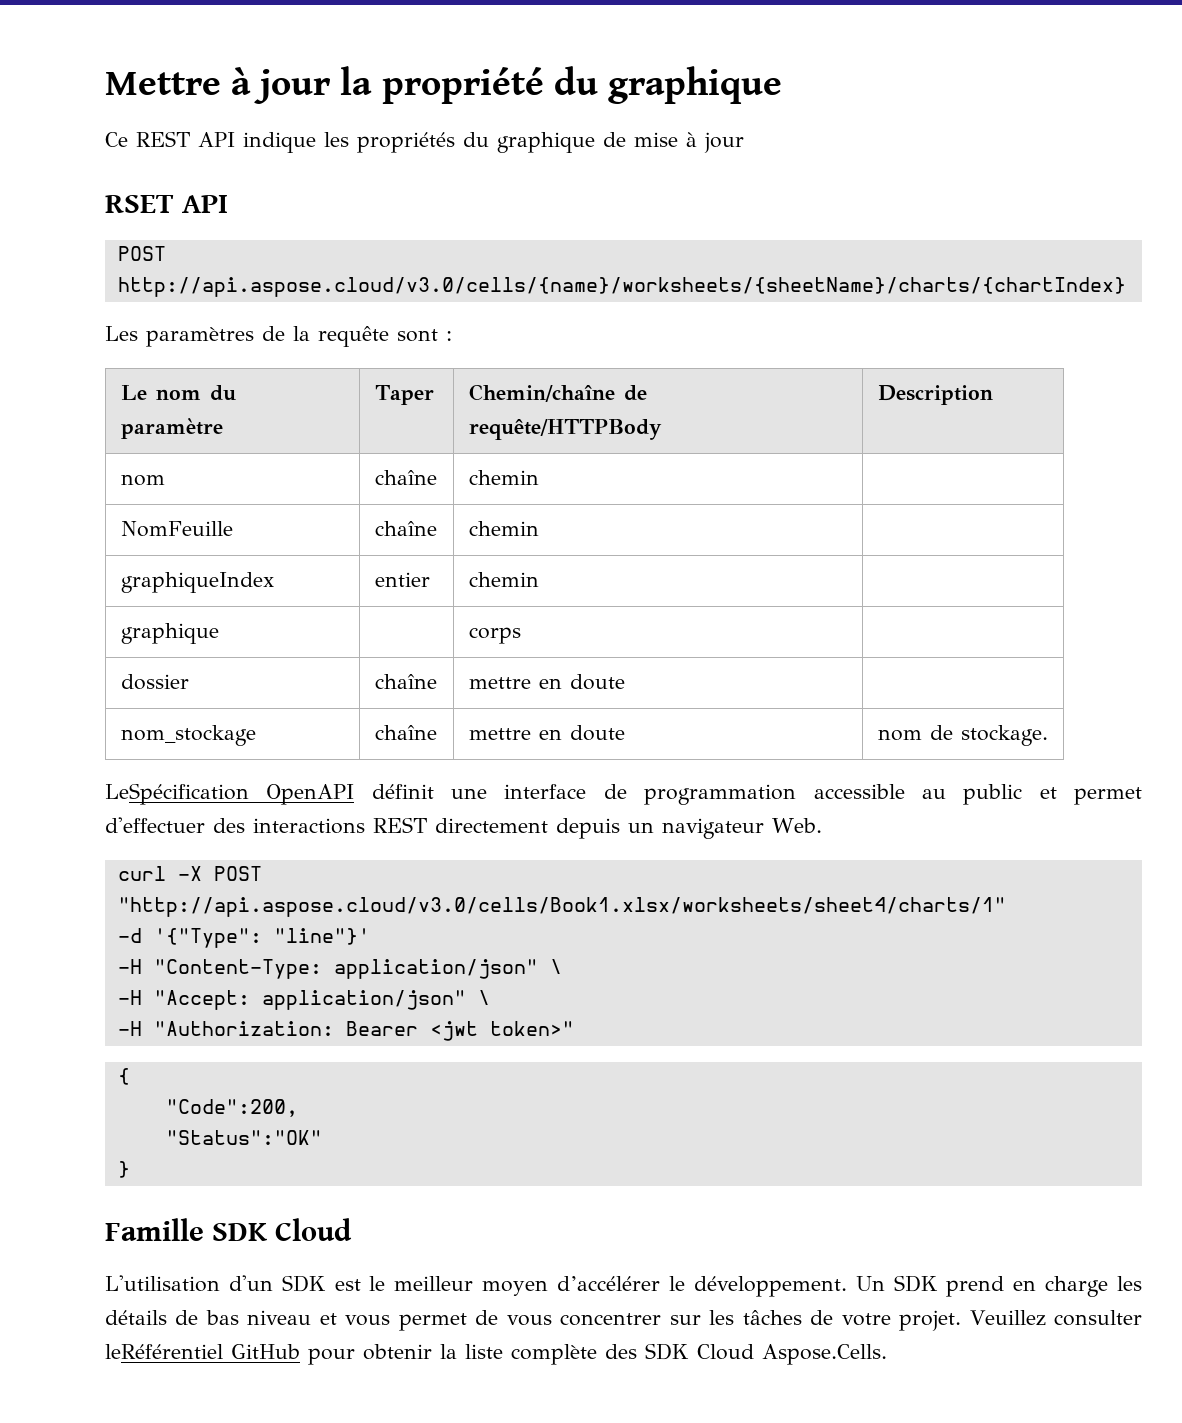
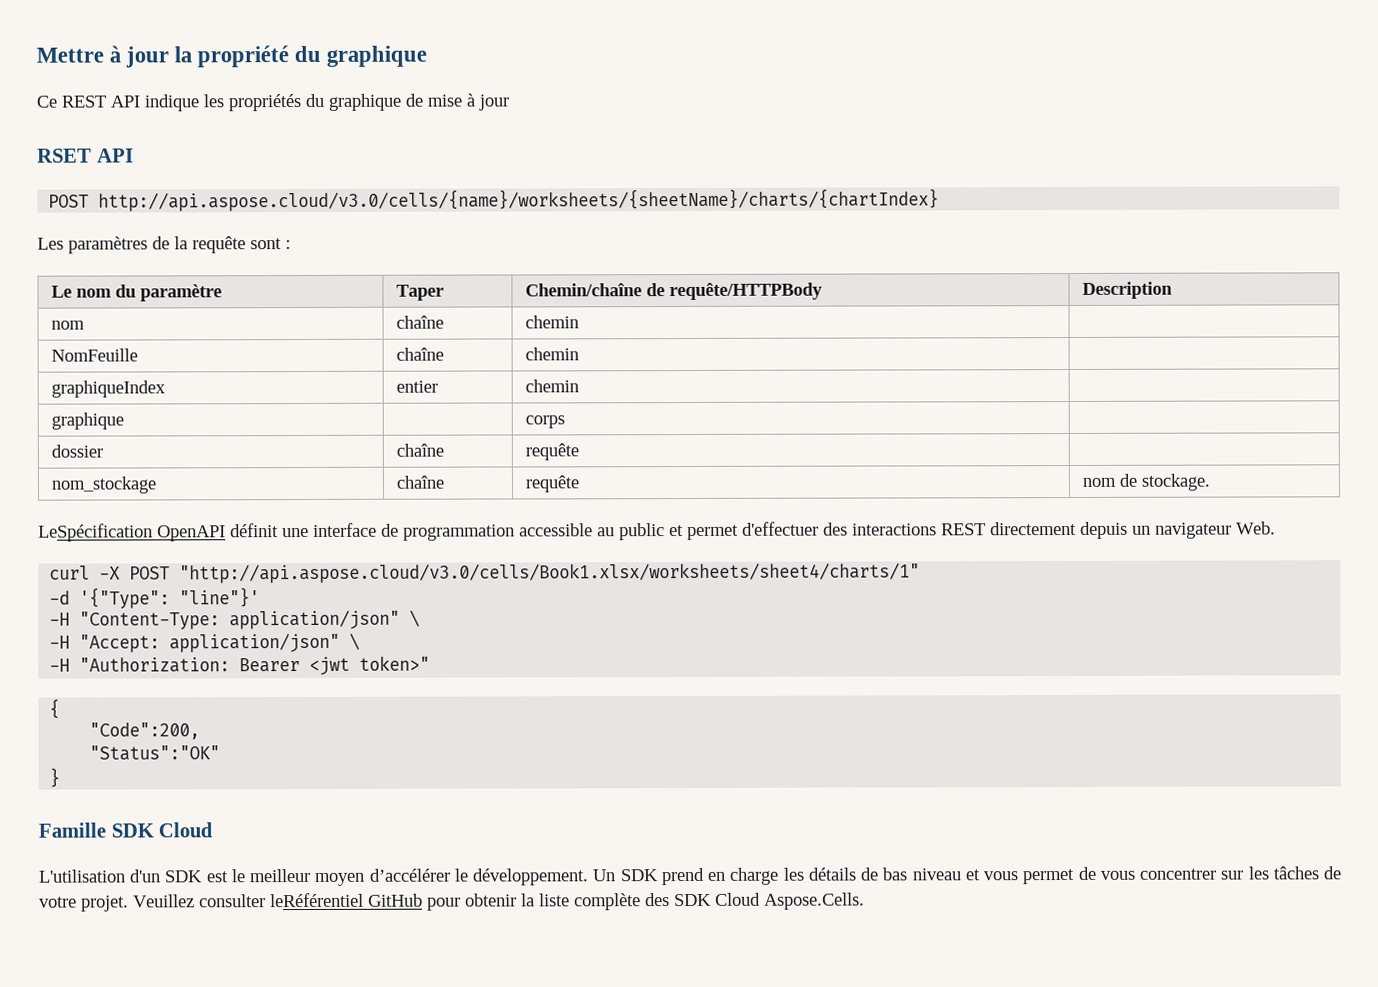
[468,674,625,690] mettre en doute -> [524,443,579,461] requête
[468,725,625,741] mettre en doute -> [524,475,579,493] requête

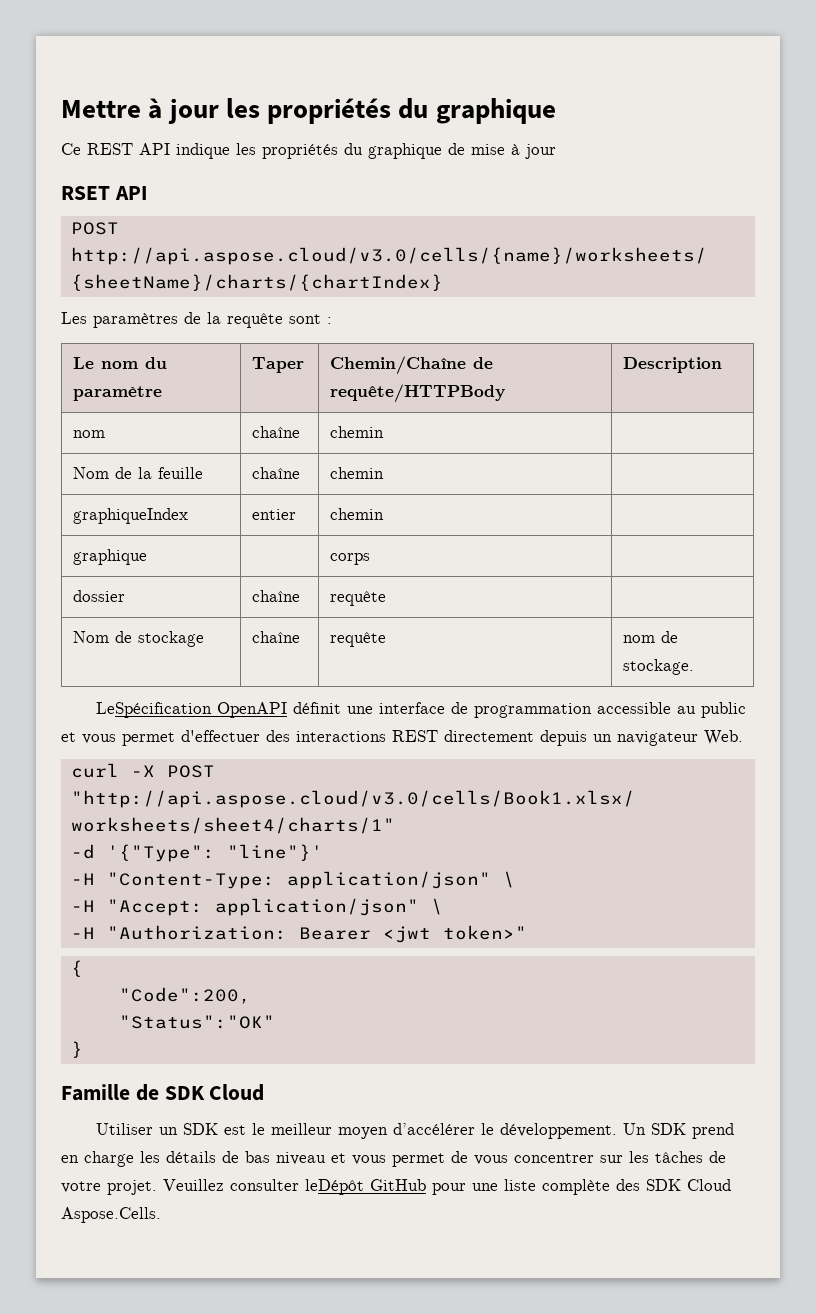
[174,45,290,68] la propriété -> [225,98,392,124] les propriétés
[524,283,642,297] Chemin/chaîne -> [330,356,467,375] Chemin/Chaîne
[50,348,138,362] NomFeuille -> [73,467,204,479] Nom de la feuille
[50,476,156,494] nom_stockage -> [73,631,205,647] Nom de stockage
(684, 531) none -> [82,734,116,744] vous
(106, 830) none -> [135,1084,159,1101] de
[38,869,162,883] L'utilisation d'un -> [96,1123,179,1135] Utiliser un
[270,892,364,908] leRéférentiel -> [305,1179,364,1195] leDépôt
[465,893,535,907] obtenir la -> [472,1183,498,1191] une

